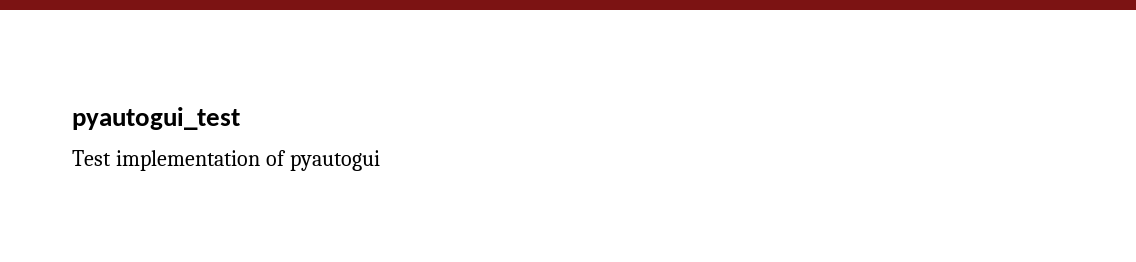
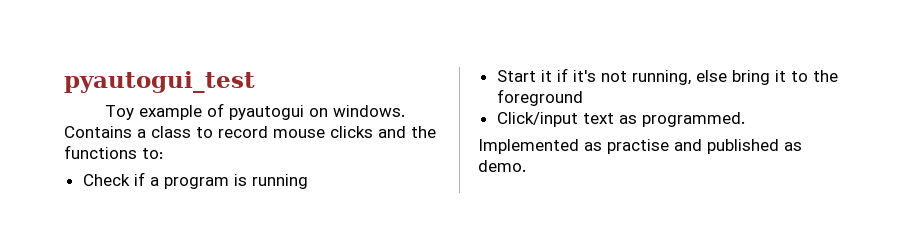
[72,150,380,171] Test implementation of pyautogui -> [104,103,405,120] [64,126,436,138] [64,145,163,159] [82,172,308,189] [496,68,838,85] [496,89,583,106] [496,112,745,127] [478,139,802,154] [478,160,526,172] Toy example of pyautogui on windows. Contains a class to record mouse clicks and the functions to: // Check if a program is running // Start it if it's not running, else bring it to the foreground // Click/input text as programmed. // Implemented as practise and published as demo.

